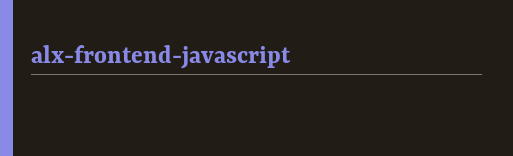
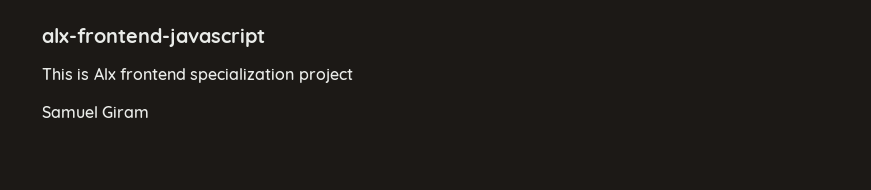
(291, 57) none -> [42,67,353,83] [42,106,150,118] // This is Alx frontend specialization project // Samuel Giram

